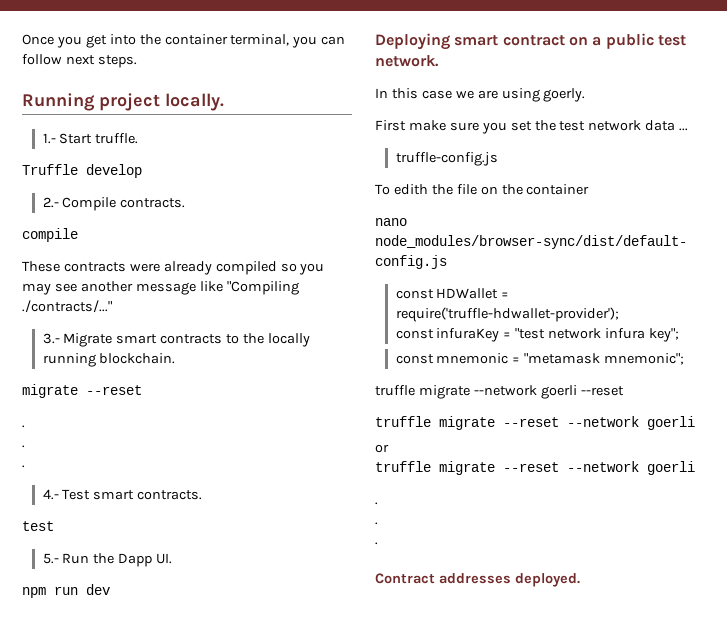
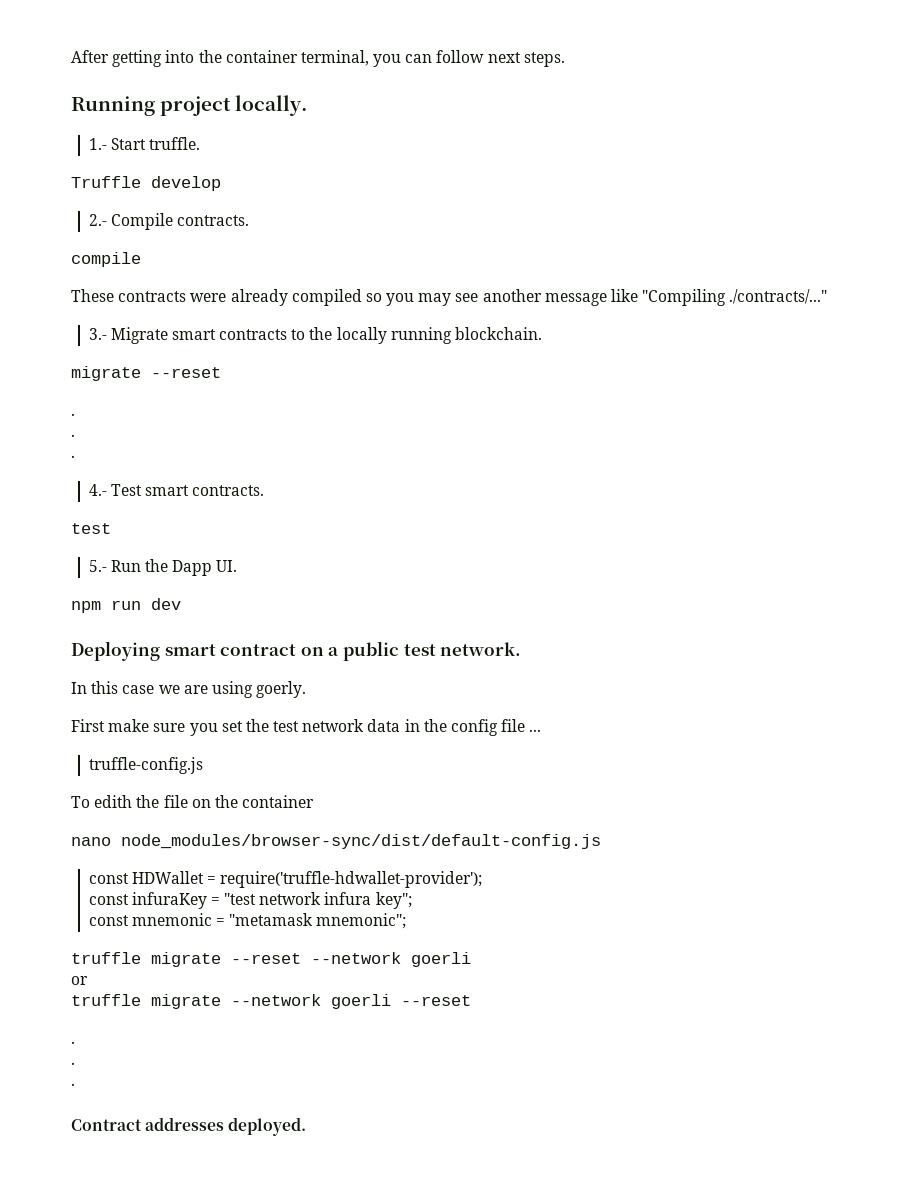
[22,34,107,48] Once you get -> [71,50,163,67] After getting
(676, 125) none -> [404,719,526,736] in the config file
[375,385,624,399] // truffle migrate --network goerli --reset -> (407, 921) none
[503,461,695,475] --reset --network goerli -> [231,994,471,1009] --network goerli --reset

